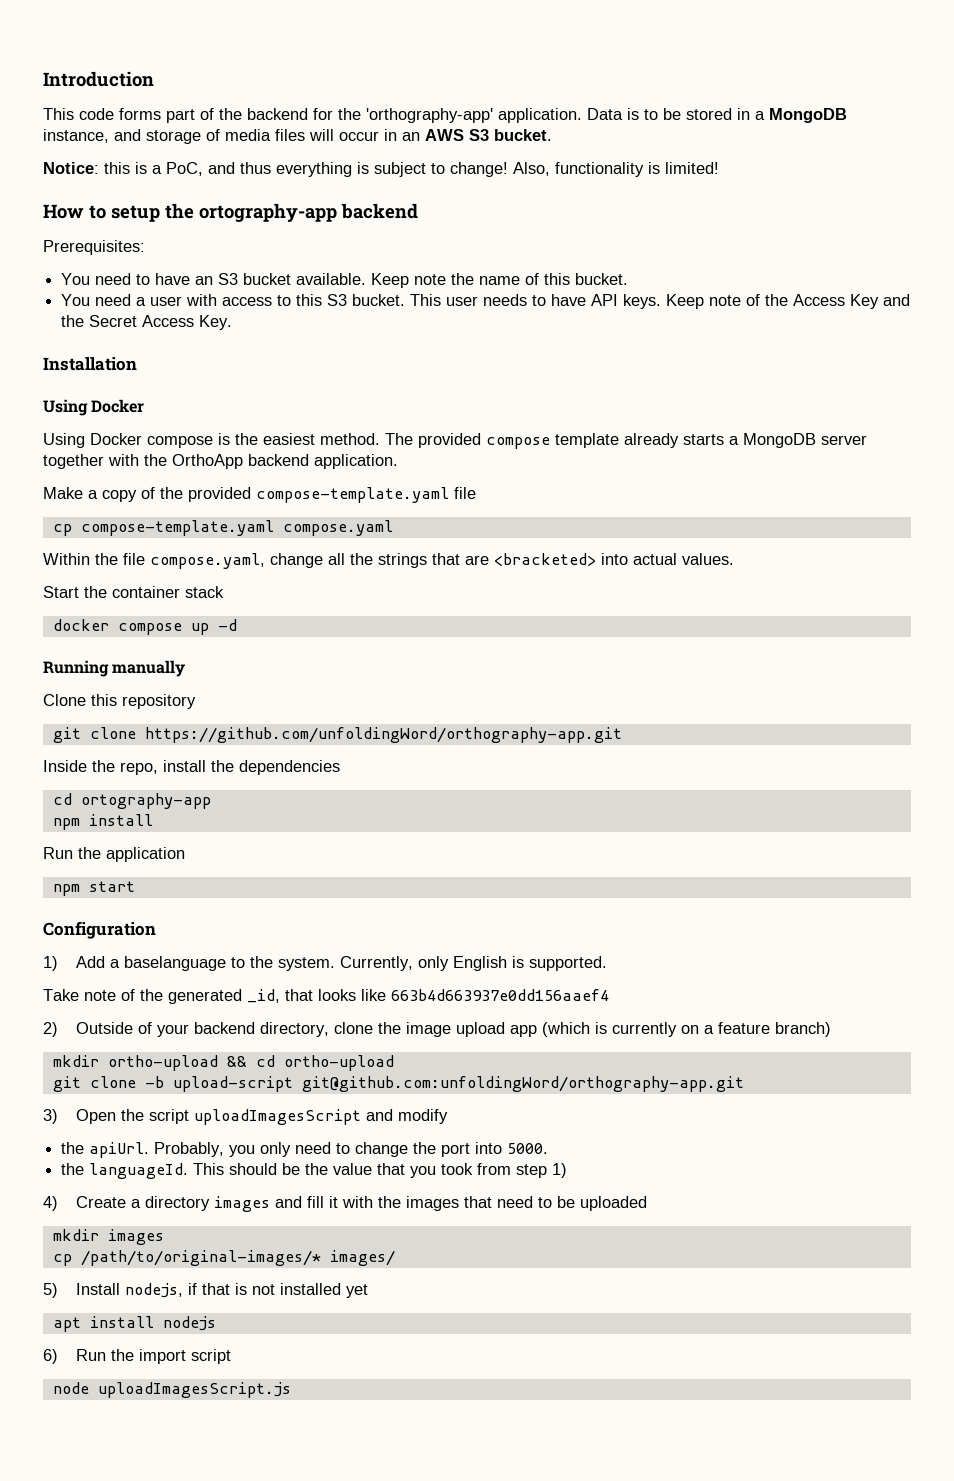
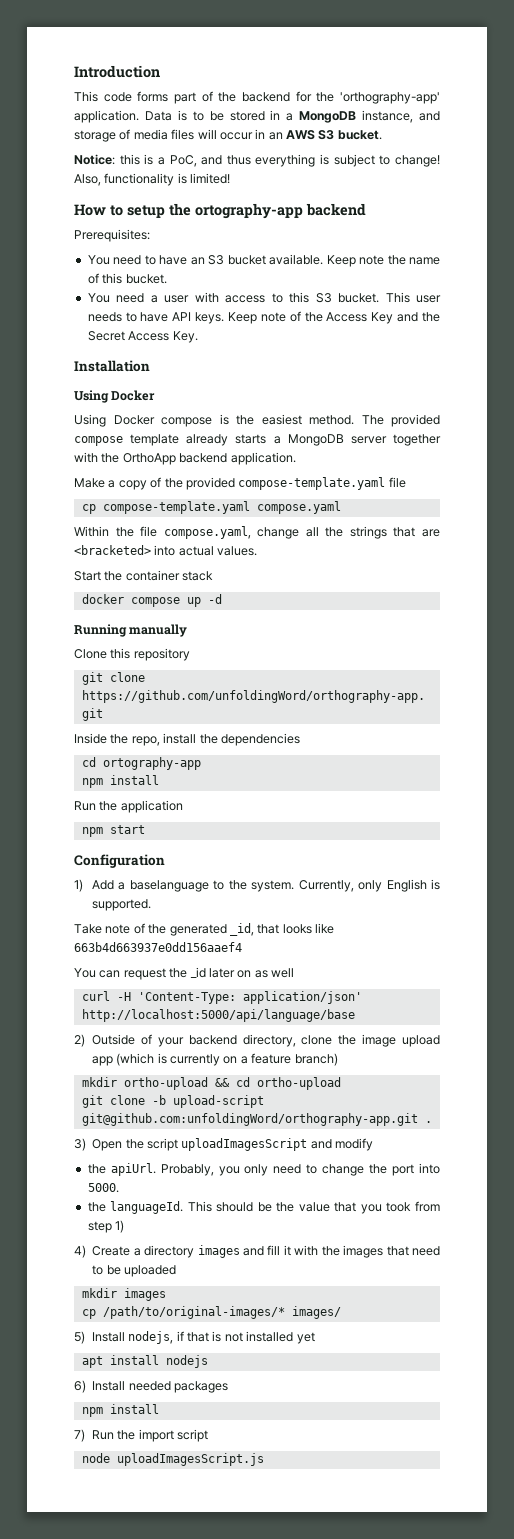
(609, 995) none -> [74,967,294,980] [81,991,362,1004] [81,1009,355,1022] // You can request the _id later on as well // curl -H 'Content-Type: application/json' http://localhost:5000/api/language/base
(744, 1084) none -> [424,1121,432,1123] .
(58, 1356) none -> [92,1381,228,1393] [81,1404,159,1417] [74,1429,85,1442] Install needed packages // npm install // 7)

